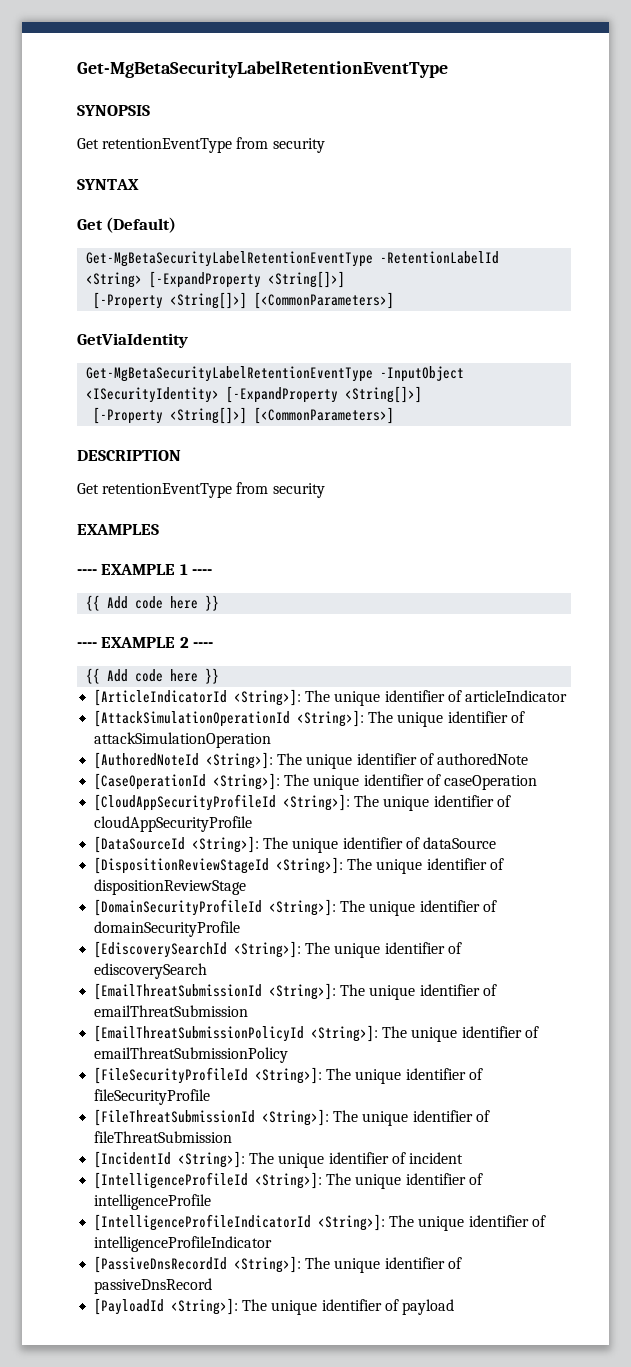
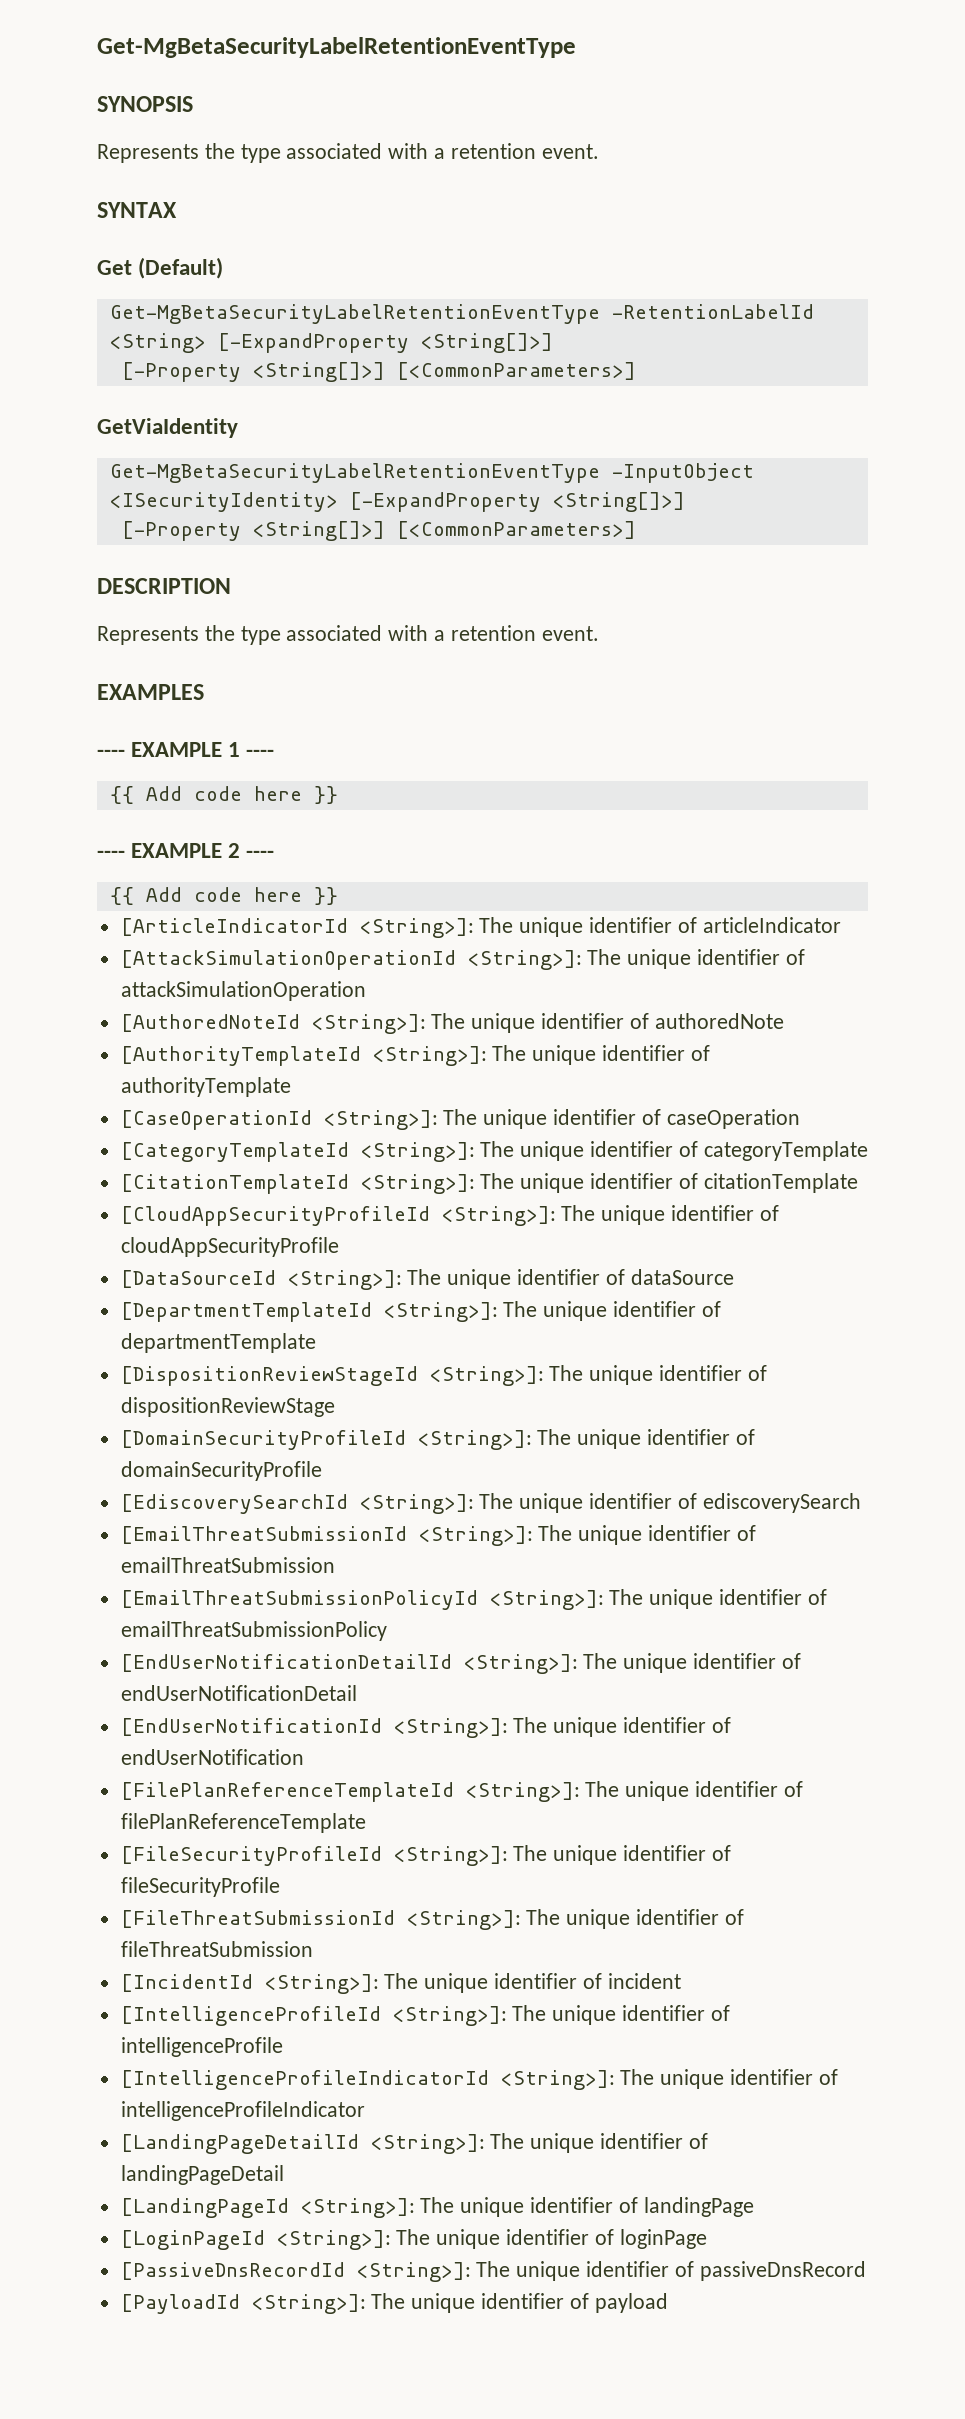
[77,137,325,153] Get retentionEventType from security -> [97,143,599,163] Represents the type associated with a retention event.
[77,482,325,498] Get retentionEventType from security -> [97,625,599,645] Represents the type associated with a retention event.
(528, 759) none -> [120,1045,710,1066] [120,1077,291,1097] // [AuthorityTemplateId <String>]: The unique identifier of authorityTemplate
(537, 782) none -> [120,1141,868,1162] [120,1173,858,1194] // [CategoryTemplateId <String>]: The unique identifier of categoryTemplate // [CitationTemplateId <String>]: The unique identifier of citationTemplate
(496, 843) none -> [120,1301,721,1322] [120,1333,316,1353] // [DepartmentTemplateId <String>]: The unique identifier of departmentTemplate
(289, 1055) none -> [120,1653,801,1674] [120,1685,357,1701] [120,1717,731,1738] [120,1749,304,1765] [120,1781,803,1802] [120,1813,366,1833] // [EndUserNotificationDetailId <String>]: The unique identifier of endUserNotificationDetail // [EndUserNotificationId <String>]: The unique identifier of endUserNotification // [FilePlanReferenceTemplateId <String>]: The unique identifier of filePlanReferenceTemplate
(273, 1244) none -> [120,2133,708,2154] [120,2165,284,2185] [120,2197,754,2218] [120,2229,707,2250] // [LandingPageDetailId <String>]: The unique identifier of landingPageDetail // [LandingPageId <String>]: The unique identifier of landingPage // [LoginPageId <String>]: The unique identifier of loginPage

